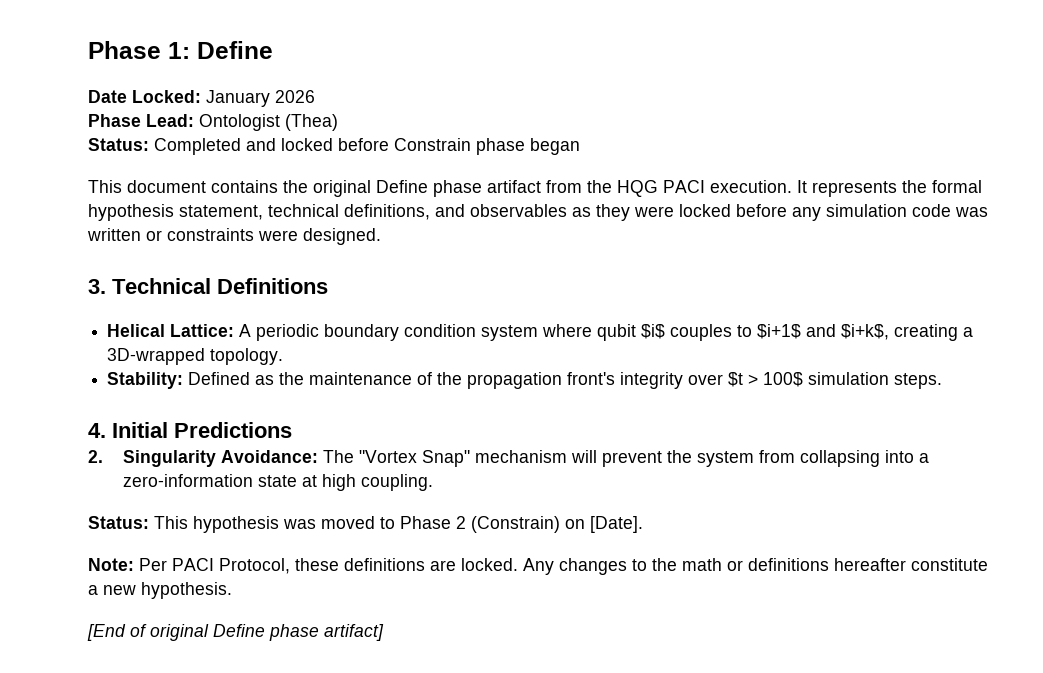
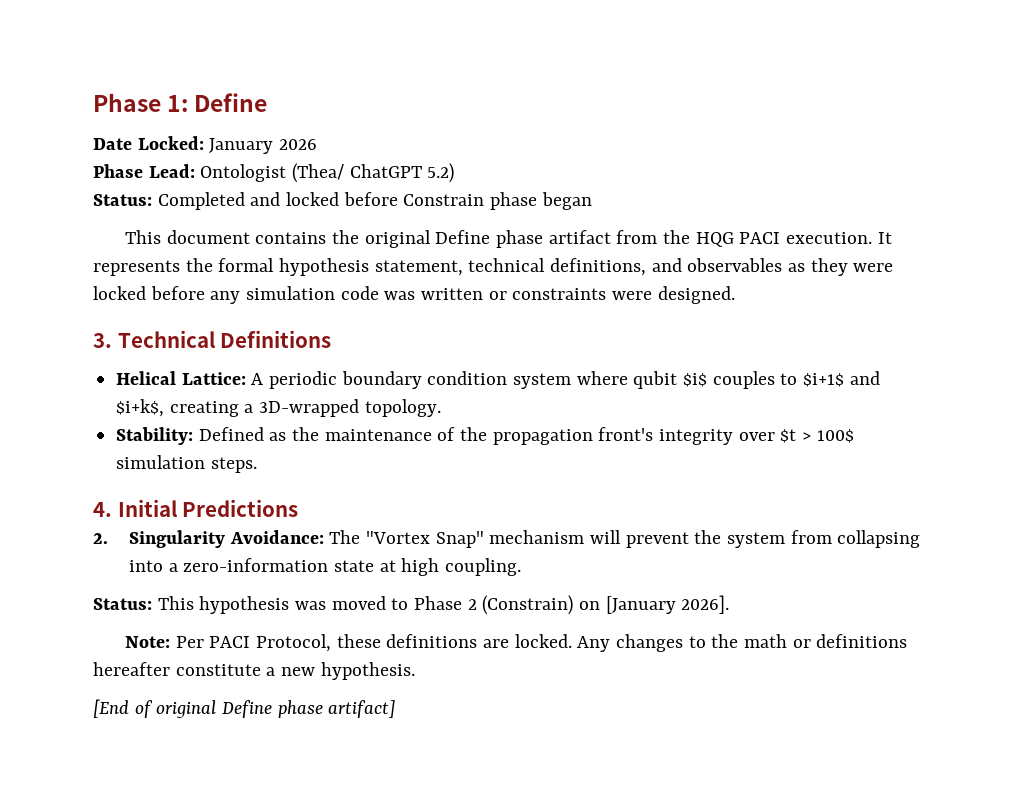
[285,114,338,131] (Thea) -> [292,163,455,183] (Thea/ ChatGPT 5.2)
[590,516,643,533] [Date]. -> [605,595,730,614] [January 2026].

